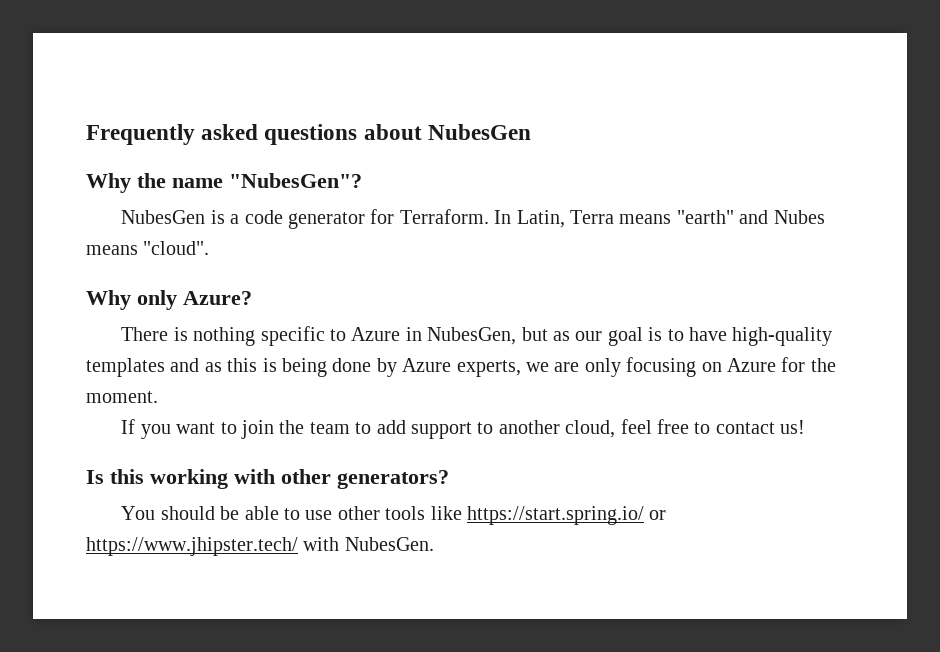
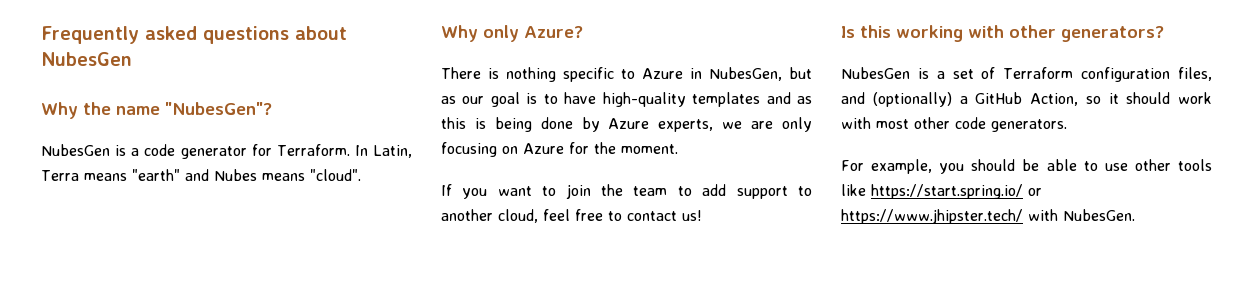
[121,506,156,520] You -> [841,67,1212,82] [841,92,1212,107] [841,117,1067,132] [841,159,965,174] NubesGen is a set of Terraform configuration files, and (optionally) a GitHub Action, so it should work with most other code generators. // For example, you

